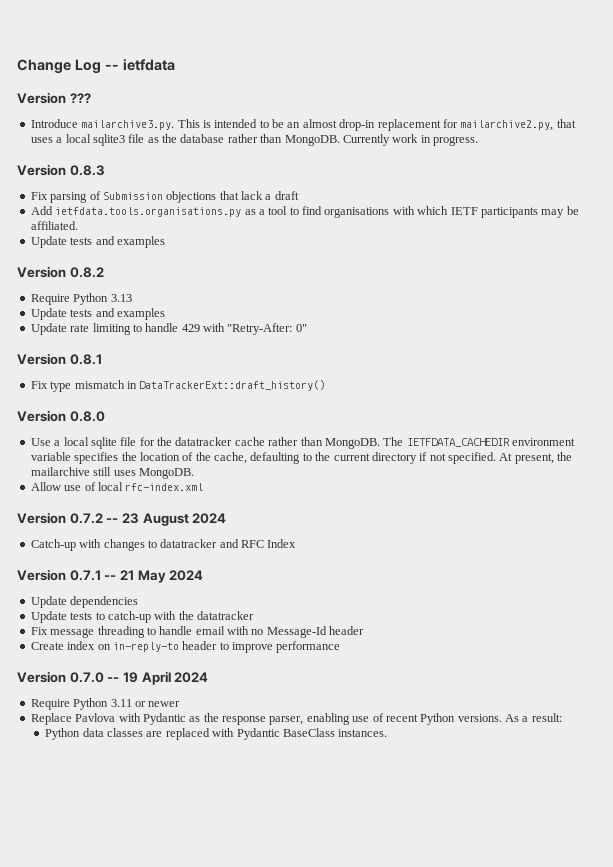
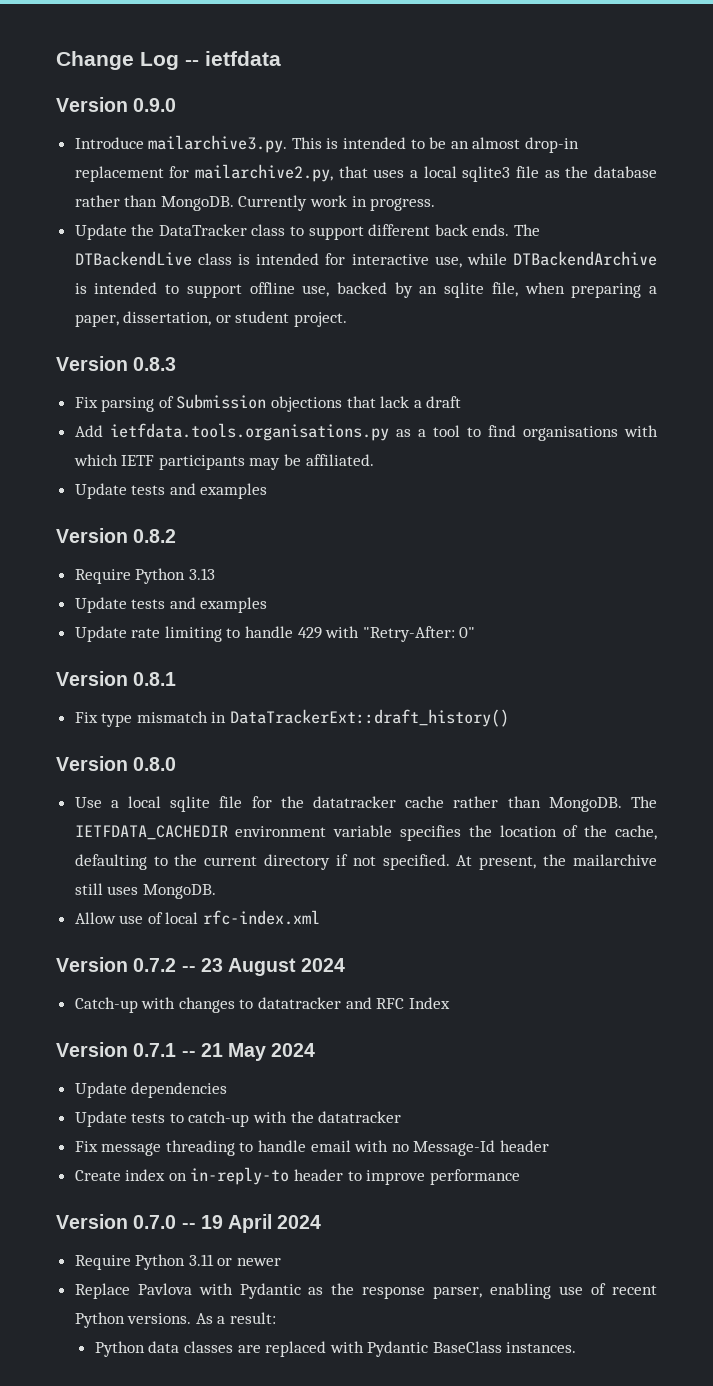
[69,93,91,104] ??? -> [133,98,177,112] 0.9.0
(478, 141) none -> [74,224,541,240] [74,251,657,268] [74,282,657,298] [74,311,348,327] // Update the DataTracker class to support different back ends. The DTBackendLive class is intended for interactive use, while DTBackendArchive is intended to support offline use, backed by an sqlite file, when preparing a paper, dissertation, or student project.

